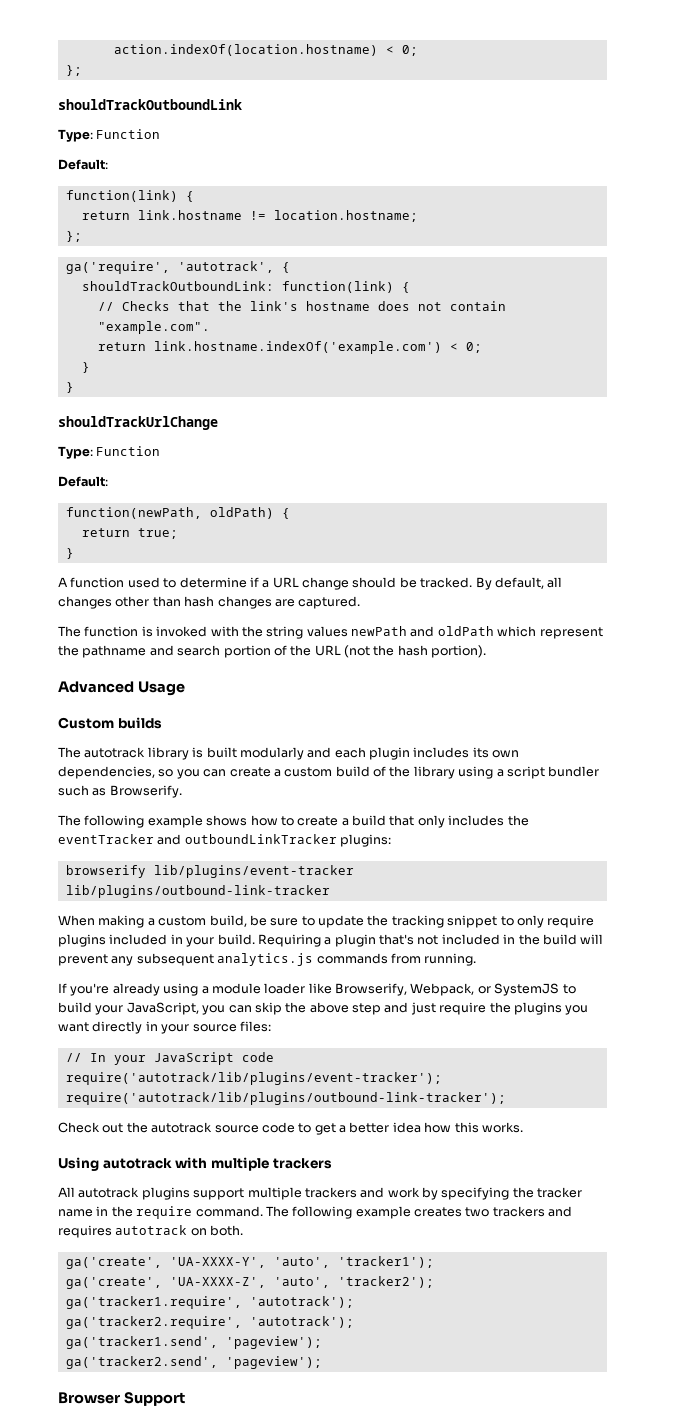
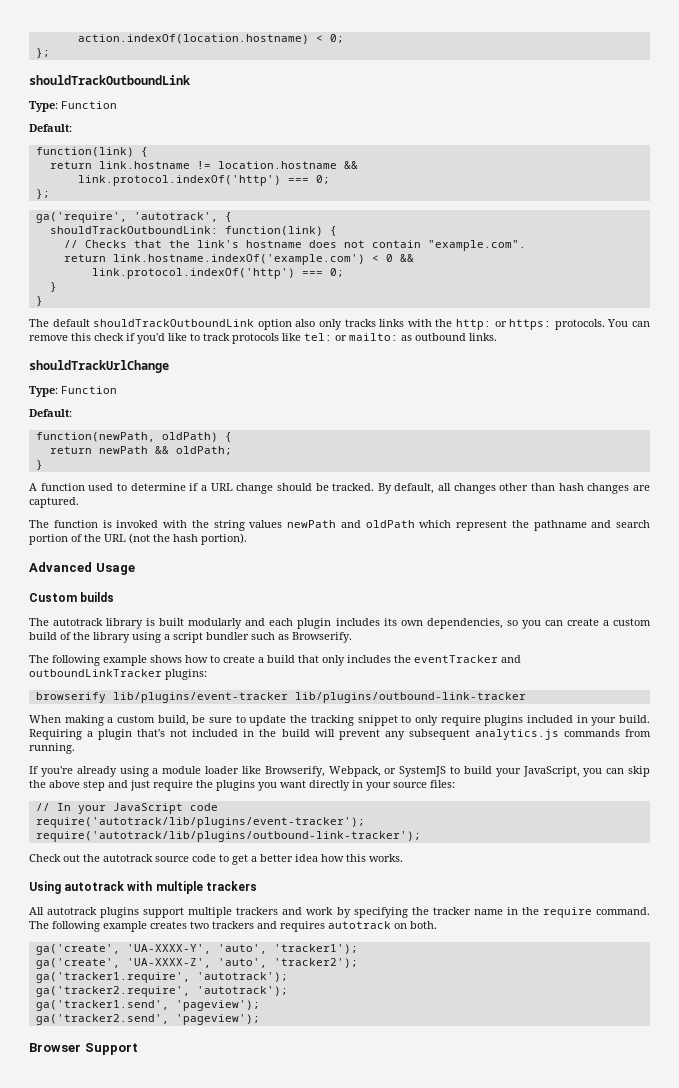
[273,210,418,222] location.hostname; -> [217,161,358,169] [77,175,330,186] location.hostname && // link.protocol.indexOf('http') === 0;
(458, 347) none -> [385,254,414,262] [91,268,323,279] 0 && // link.protocol.indexOf('http') ===
(74, 387) none -> [29,319,651,330] [29,333,497,344] // The default shouldTrackOutboundLink option also only tracks links with the http: or https: protocols. You can remove this check if you'd like to track protocols like tel: or mailto: as outbound links.
[137,528,178,539] true; -> [98,446,232,455] newPath && oldPath;

